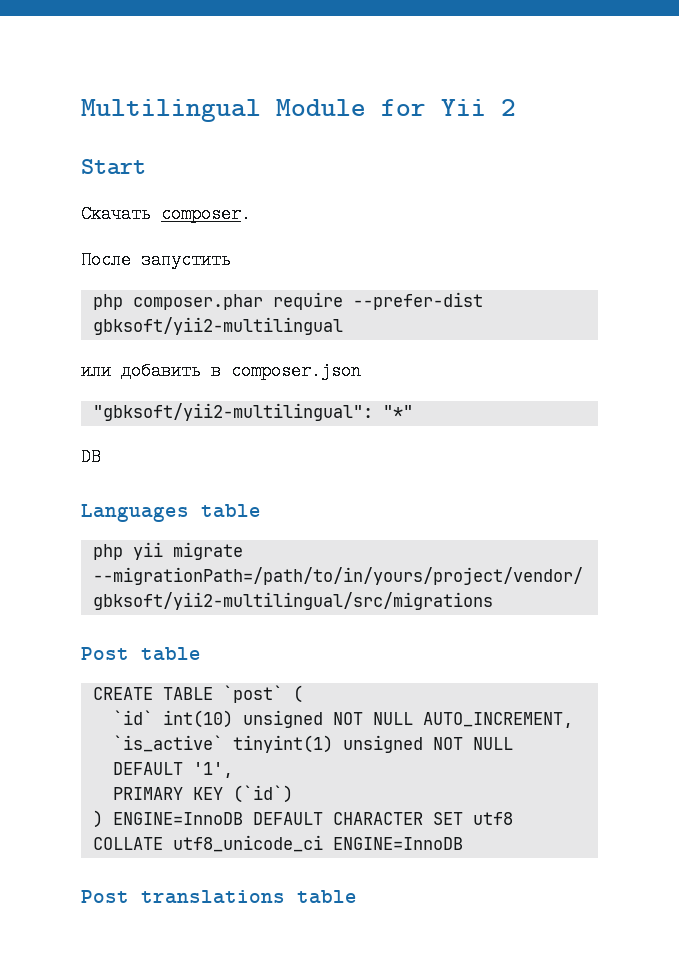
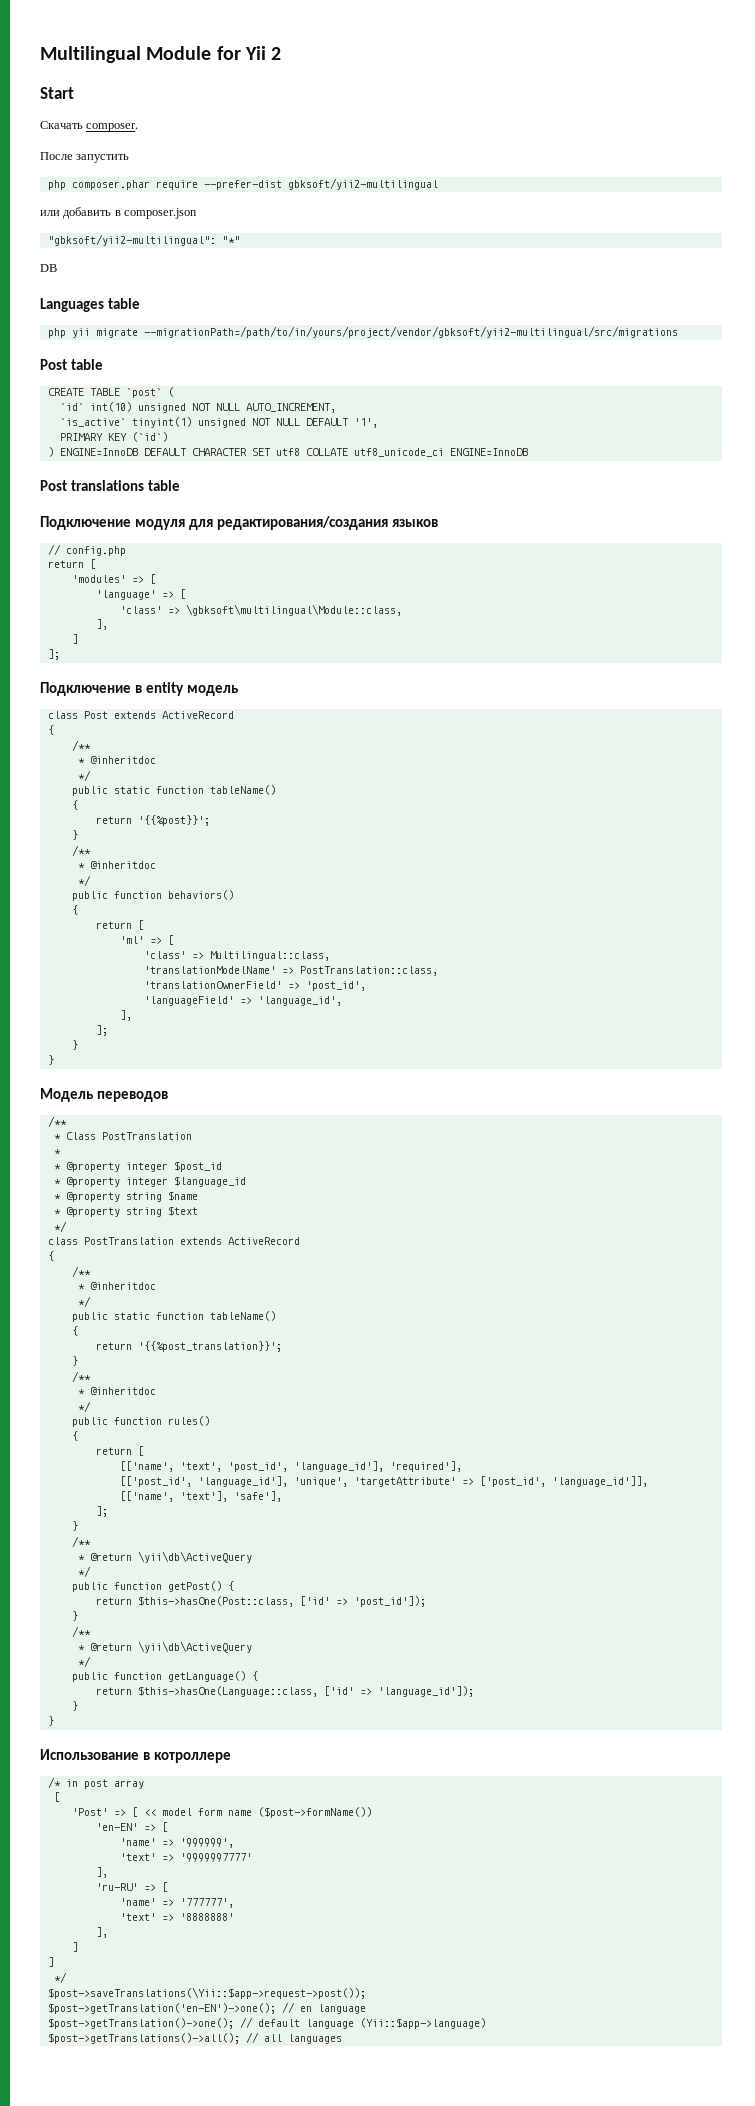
(357, 897) none -> [40,516,438,530] [47,544,126,556] [47,559,96,569] [71,574,156,584] [95,589,186,600] [119,604,402,616] [95,619,108,630] [71,634,78,644] [47,649,60,660] [40,682,239,696] [47,711,234,719] [47,725,54,735] [71,740,91,751] [77,756,156,764] [77,770,91,781] [71,785,276,796] [71,800,78,810] [95,815,210,826] [71,830,78,840] [71,845,91,856] [77,861,156,869] [77,875,91,886] [71,890,234,901] [71,905,78,915] [95,920,144,930] [119,935,174,945] [143,951,330,961] [143,966,438,976] [143,981,366,991] [143,996,342,1006] [119,1010,132,1021] [95,1025,108,1036] [71,1040,78,1050] [47,1055,54,1065] [40,1088,168,1102] [47,1116,67,1127] [53,1132,192,1140] [53,1149,61,1155] [53,1161,222,1172] [53,1176,246,1187] [53,1191,198,1202] [53,1206,198,1217] [53,1221,67,1232] [47,1237,300,1245] [47,1251,54,1261] [71,1266,91,1277] [77,1282,156,1290] [77,1296,91,1307] [71,1311,276,1322] [71,1326,78,1336] [95,1341,282,1352] [71,1356,78,1366] [71,1371,91,1382] [77,1387,156,1395] [77,1401,91,1412] [71,1416,210,1427] [71,1431,78,1441] [95,1446,144,1456] [119,1461,462,1472] [119,1476,648,1487] [119,1491,282,1502] [95,1506,108,1517] [71,1521,78,1531] [71,1536,91,1547] [77,1551,252,1563] [77,1566,91,1577] [71,1581,234,1592] [95,1596,426,1607] [71,1611,78,1621] [71,1626,91,1637] [77,1641,252,1653] [77,1656,91,1667] [71,1671,258,1682] [95,1686,474,1697] [71,1701,78,1711] [47,1716,54,1726] [40,1749,231,1763] [47,1777,144,1789] [53,1792,60,1802] [71,1807,372,1818] [95,1822,168,1832] [119,1838,234,1848] [119,1853,252,1862] [95,1867,108,1878] [95,1882,168,1892] [119,1898,234,1908] [119,1913,234,1921] [95,1927,108,1938] [71,1942,78,1952] [47,1957,54,1967] [53,1972,67,1983] [47,1987,366,1999] [47,2002,366,2014] [47,2017,486,2029] [47,2032,342,2044] // Подключение модуля для редактирования/создания языков // // config.php // return [ // 'modules' => [ // 'language' => [ // 'class' => \gbksoft\multilingual\Module::class, // ], // ] // ]; // Подключение в entity модель // class Post extends ActiveRecord // { // /** // * @inheritdoc // */ // public static function tableName() // { // return '{{%post}}'; // } // /** // * @inheritdoc // */ // public function behaviors() // { // return [ // 'ml' => [ // 'class' => Multilingual::class, // 'translationModelName' => PostTranslation::class, // 'translationOwnerField' => 'post_id', // 'languageField' => 'language_id', // ], // ]; // } // } // Модель переводов // /** // * Class PostTranslation // * // * @property integer $post_id // * @property integer $language_id // * @property string $name // * @property string $text // */ // class PostTranslation extends ActiveRecord // { // /** // * @inheritdoc // */ // public static function tableName() // { // return '{{%post_translation}}'; // } // /** // * @inheritdoc // */ // public function rules() // { // return [ // [['name', 'text', 'post_id', 'language_id'], 'required'], // [['post_id', 'language_id'], 'unique', 'targetAttribute' => ['post_id', 'language_id']], // [['name', 'text'], 'safe'], // ]; // } // /** // * @return \yii\db\ActiveQuery // */ // public function getPost() { // return $this->hasOne(Post::class, ['id' => 'post_id']); // } // /** // * @return \yii\db\ActiveQuery // */ // public function getLanguage() { // return $this->hasOne(Language::class, ['id' => 'language_id']); // } // } // Использование в котроллере // /* in post array // [ // 'Post' => [ << model form name ($post->formName()) // 'en-EN' => [ // 'name' => '999999', // 'text' => '9999997777' // ], // 'ru-RU' => [ // 'name' => '777777', // 'text' => '8888888' // ], // ] // ] // */ // $post->saveTranslations(\Yii::$app->request->post()); // $post->getTranslation('en-EN')->one(); // en language // $post->getTranslation()->one(); // default language (Yii::$app->language) // $post->getTranslations()->all(); // all languages

